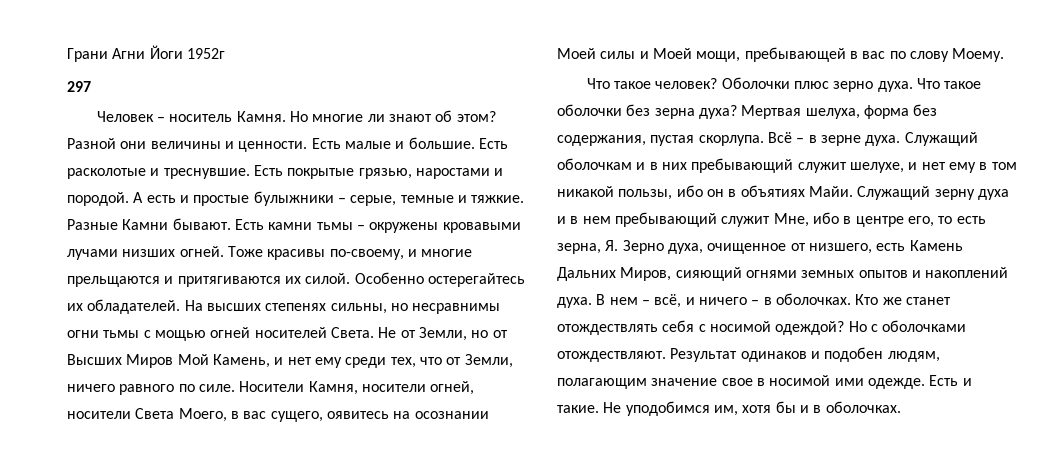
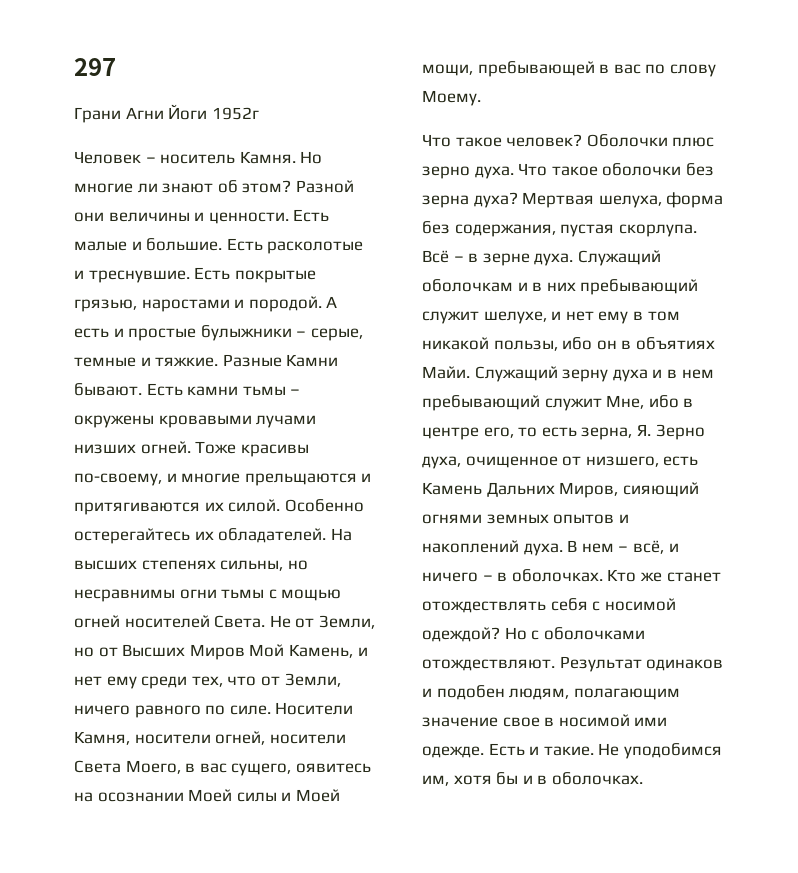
(67, 55) none -> [74,58,116,76] 297 //
[67,81,91,92] // 297 -> (259, 113) none

